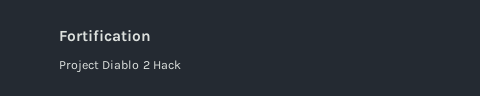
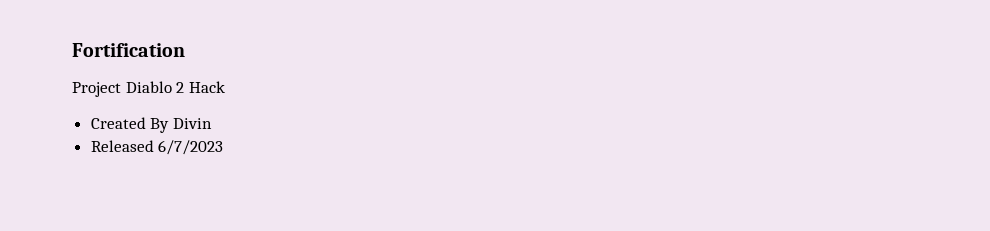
(182, 65) none -> [90,117,212,133] [90,140,224,155] // Created By Divin // Released 6/7/2023

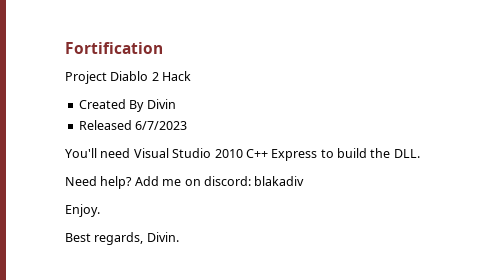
(224, 147) none -> [65,148,420,161] [65,176,305,189] [65,204,100,217] [65,232,179,245] // You'll need Visual Studio 2010 C++ Express to build the DLL. // Need help? Add me on discord: blakadiv // Enjoy. // Best regards, Divin.

